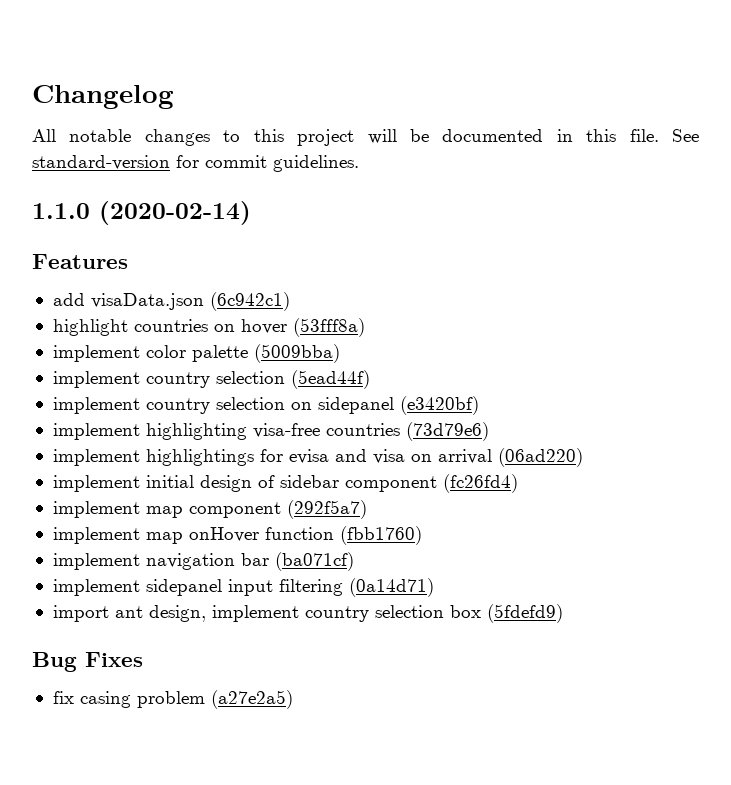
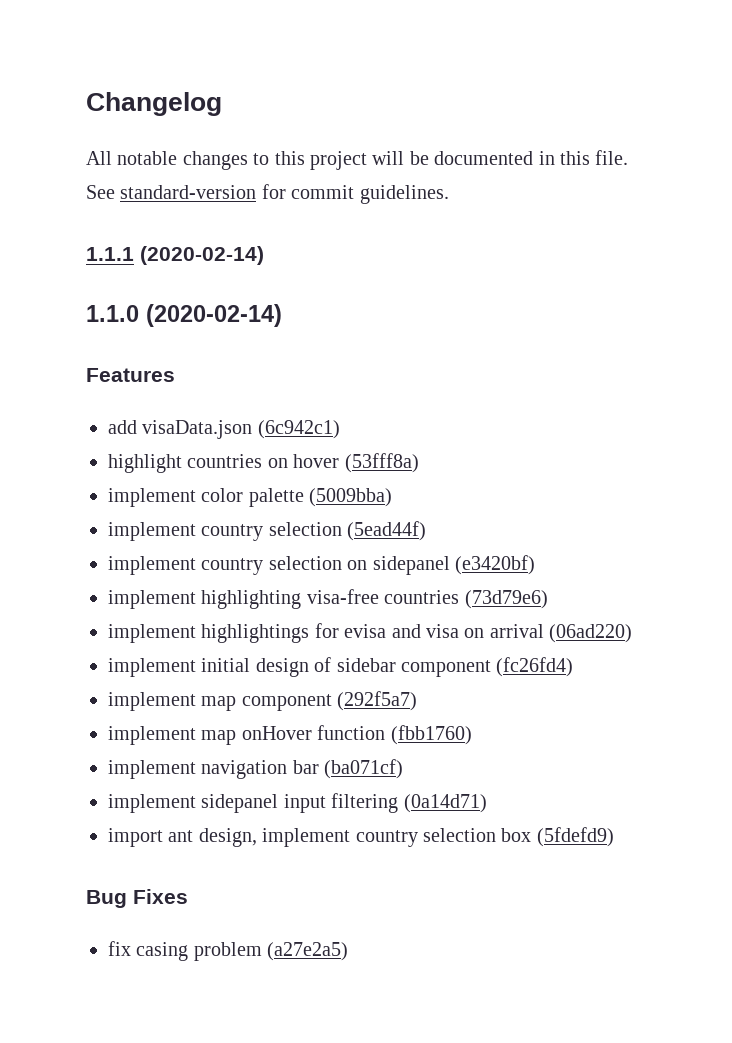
(359, 163) none -> [86,246,264,265] // 1.1.1 (2020-02-14)

